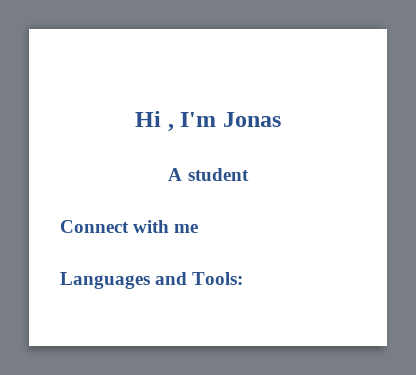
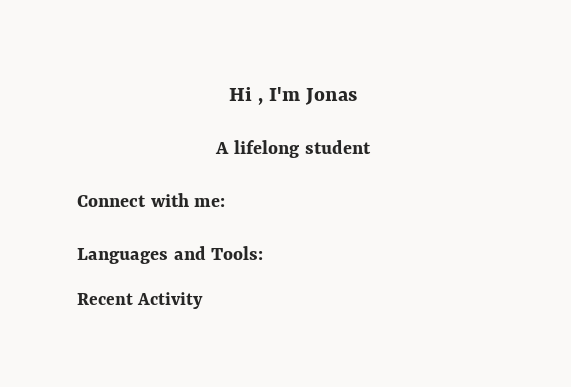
(183, 174) none -> [234,140,299,158] lifelong
[174,224,199,233] me -> [194,198,226,207] me:
(244, 278) none -> [77,292,204,309] // Recent Activity

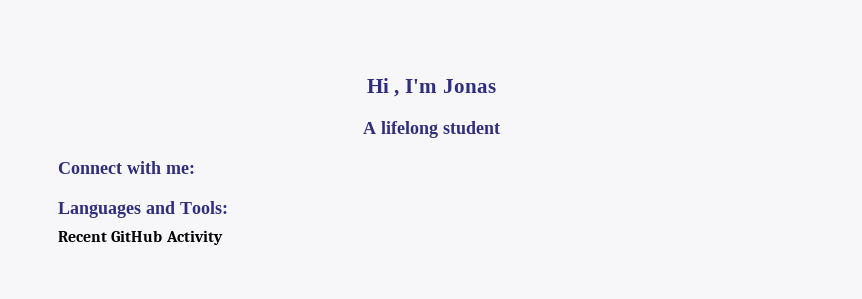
(133, 299) none -> [111,230,163,242] GitHub

